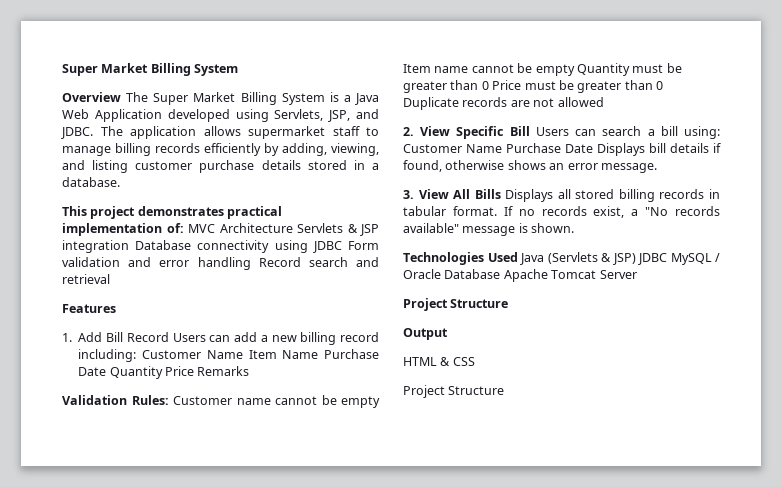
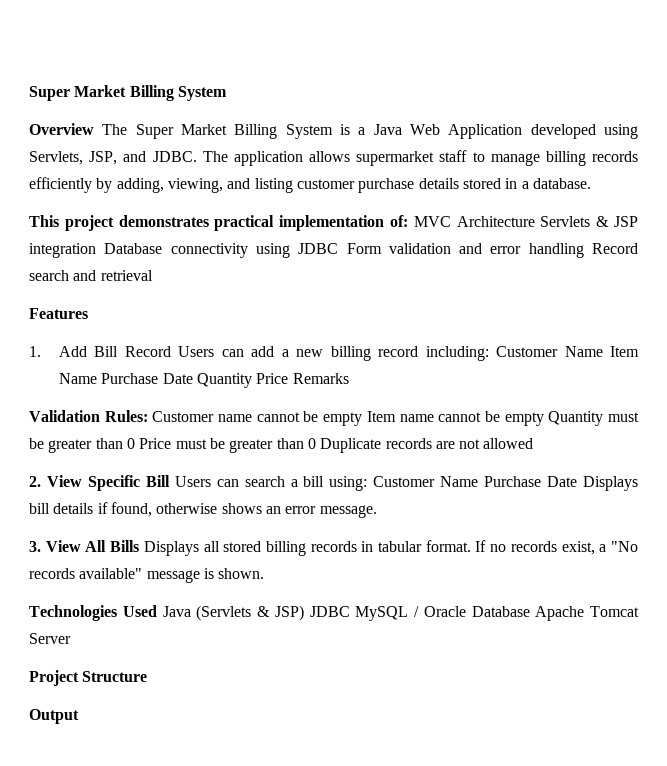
[403,357,475,366] [403,385,505,398] // HTML & CSS // Project Structure -> (79, 716) none

